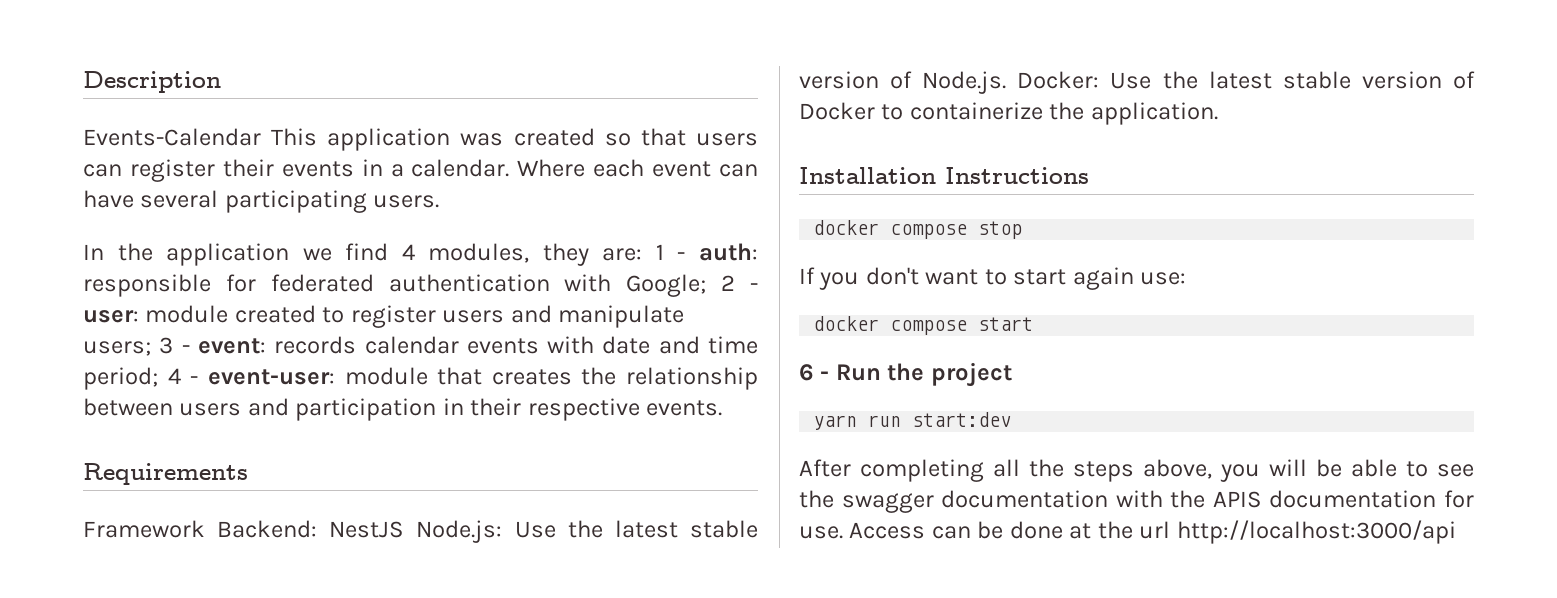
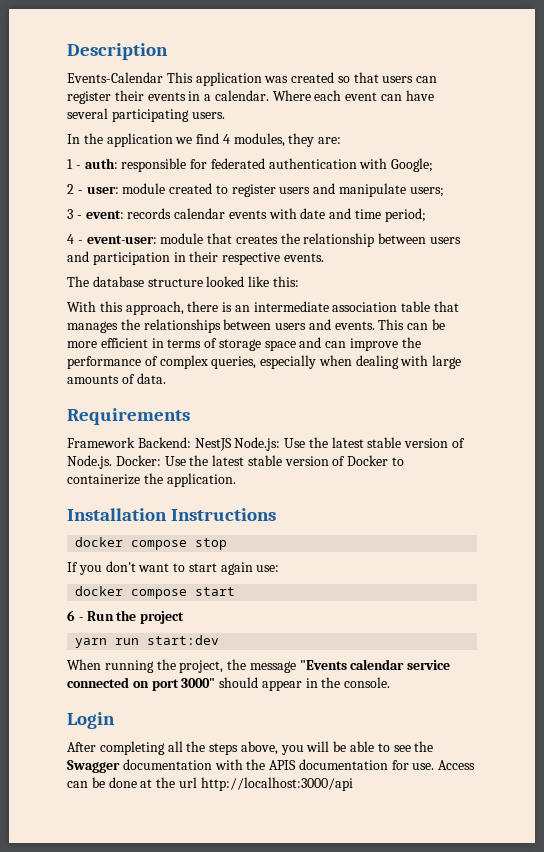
(643, 254) none -> (342, 140) //
(707, 285) none -> (434, 165) //
(151, 348) none -> (444, 192) //
(158, 378) none -> (426, 215) //
(723, 408) none -> [67,276,299,287] [67,301,460,315] [67,319,446,333] [67,337,421,351] [67,355,462,369] [67,373,166,384] // The database structure looked like this: // With this approach, there is an intermediate association table that manages the relationships between users and events. This can be more efficient in terms of storage space and can improve the performance of complex queries, especially when dealing with large amounts of data.
(1012, 419) none -> [67,659,451,673] [67,677,391,691] [67,712,115,729] // When running the project, the message "Events calendar service connected on port 3000" should appear in the console. // Login
[841,493,934,513] swagger -> [67,760,120,773] Swagger

